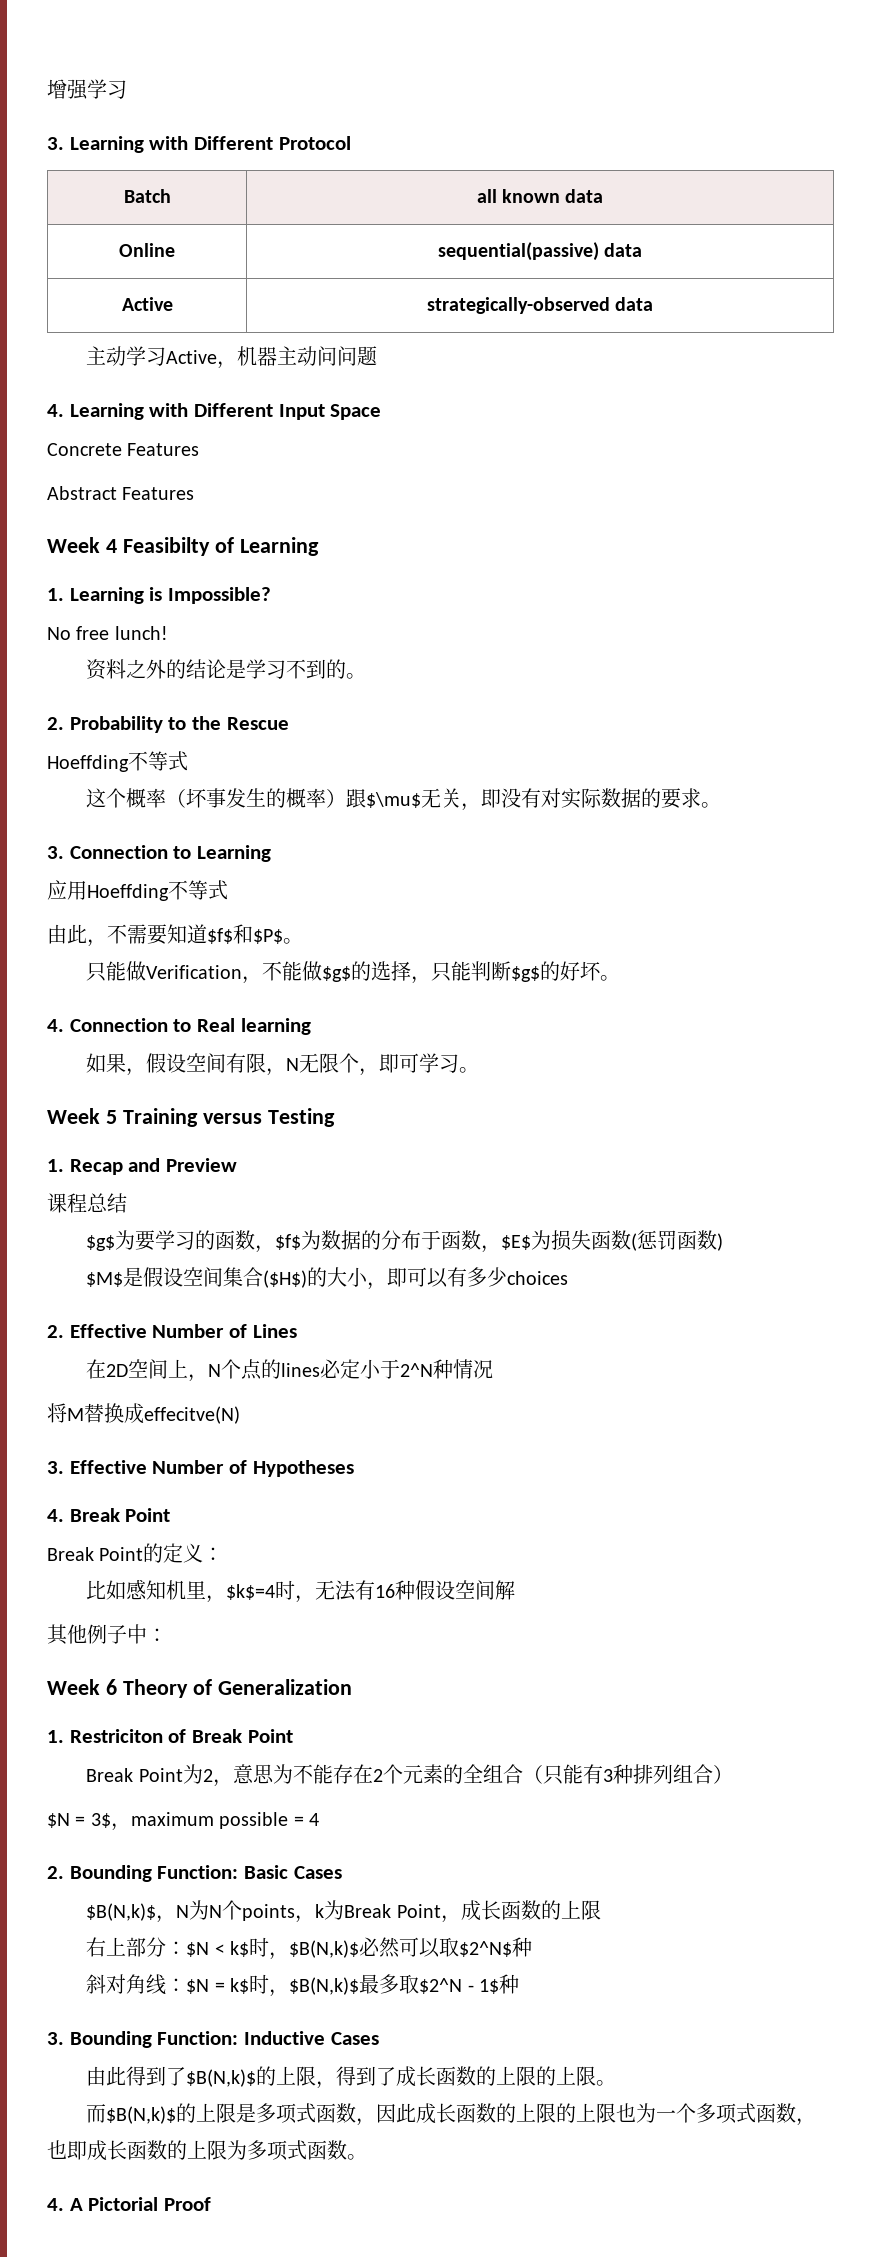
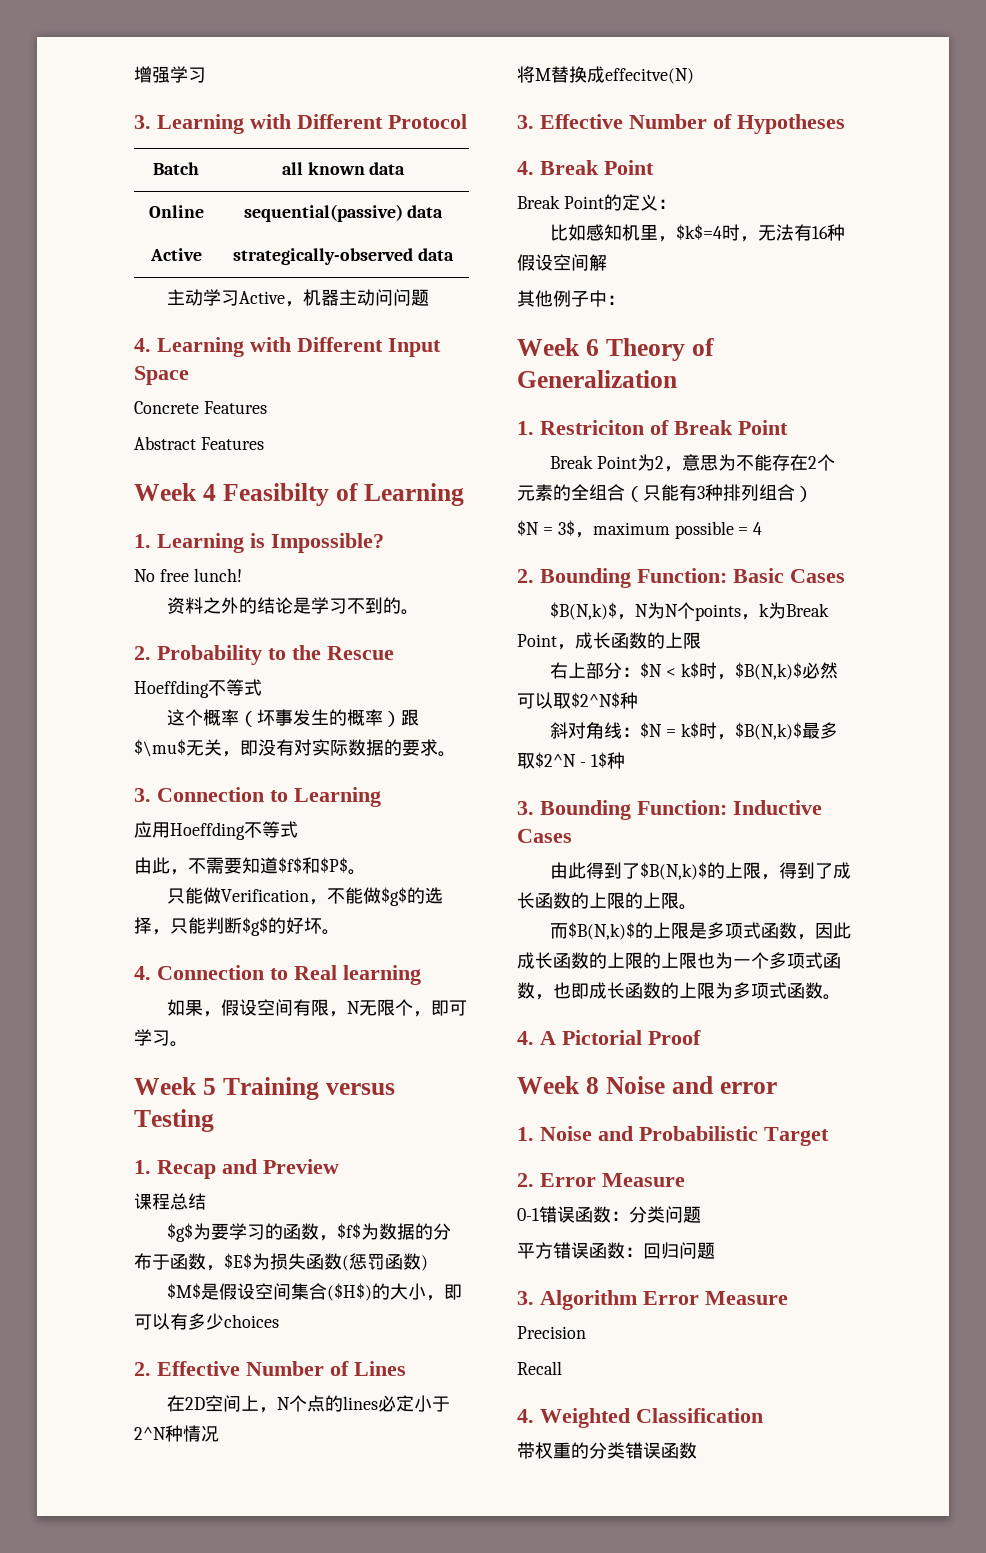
(212, 2204) none -> [517,1076,777,1094] [517,1126,829,1146] [517,1173,685,1187] [517,1206,701,1223] [517,1242,715,1259] [517,1290,788,1310] [517,1326,586,1339] [517,1361,562,1375] [517,1408,763,1428] [517,1442,697,1459] // Week 8 Noise and error // 1. Noise and Probabilistic Target // 2. Error Measure // 0-1错误函数：分类问题 // 平方错误函数：回归问题 // 3. Algorithm Error Measure // Precision // Recall // 4. Weighted Classification // 带权重的分类错误函数

